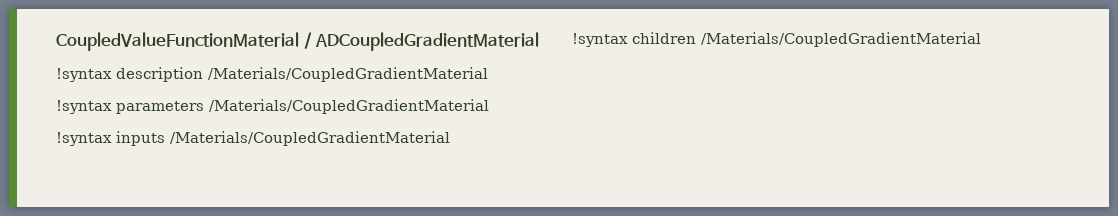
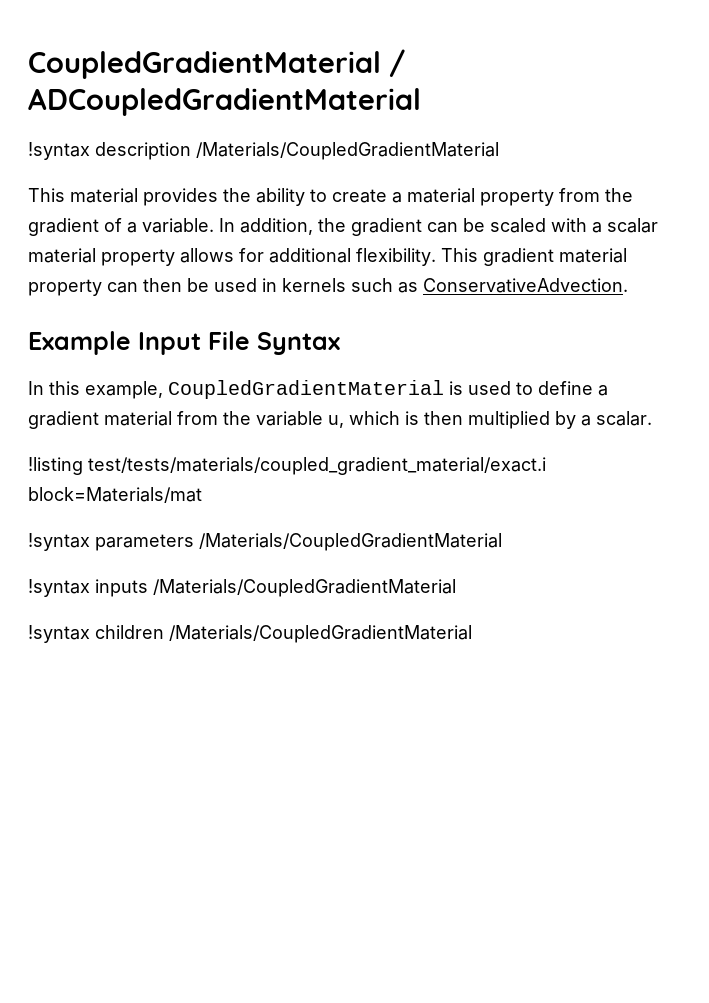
[56,32,299,51] CoupledValueFunctionMaterial -> [28,51,381,79] CoupledGradientMaterial
(488, 74) none -> [28,188,633,206] [28,218,658,236] [28,248,627,266] [28,278,628,296] [28,331,340,355] [28,380,608,399] [28,411,652,429] [28,457,546,475] [28,487,202,503] // This material provides the ability to create a material property from the gradient of a variable. In addition, the gradient can be scaled with a scalar material property allows for additional flexibility. This gradient material property can then be used in kernels such as ConservativeAdvection. // Example Input File Syntax // In this example, CoupledGradientMaterial is used to define a gradient material from the variable u, which is then multiplied by a scalar. // !listing test/tests/materials/coupled_gradient_material/exact.i block=Materials/mat

